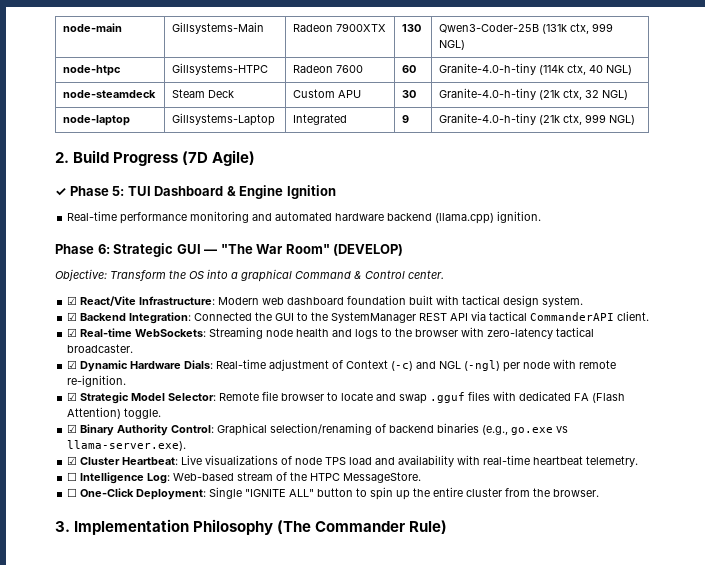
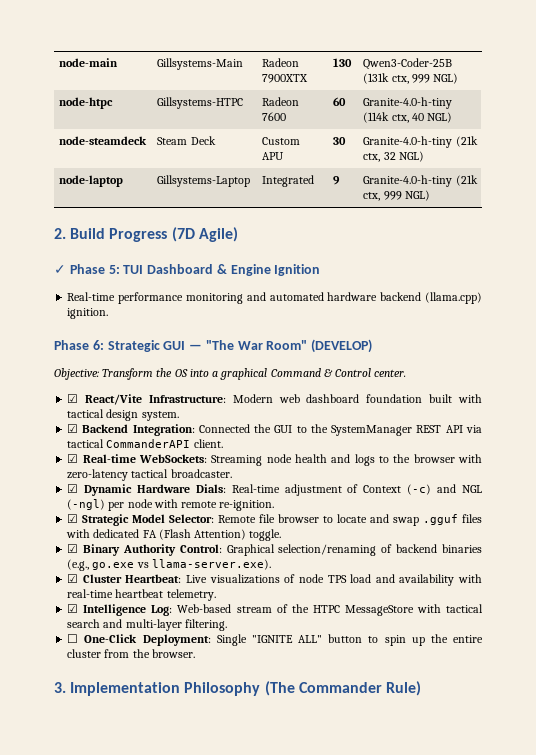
[67,472,78,481] ☐ -> [67,604,79,613] ☑
[343,472,422,483] MessageStore. -> [344,604,483,616] [67,619,227,631] MessageStore with tactical search and multi-layer filtering.

